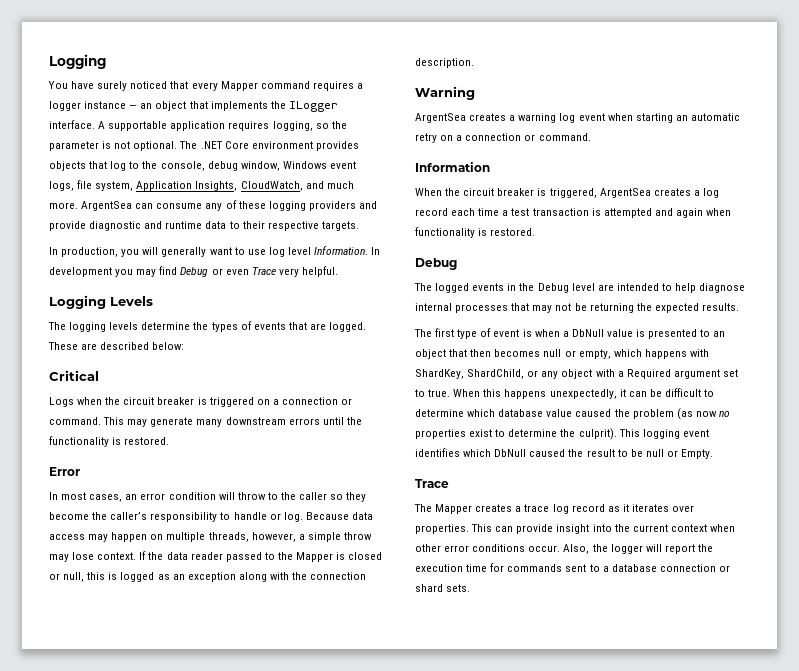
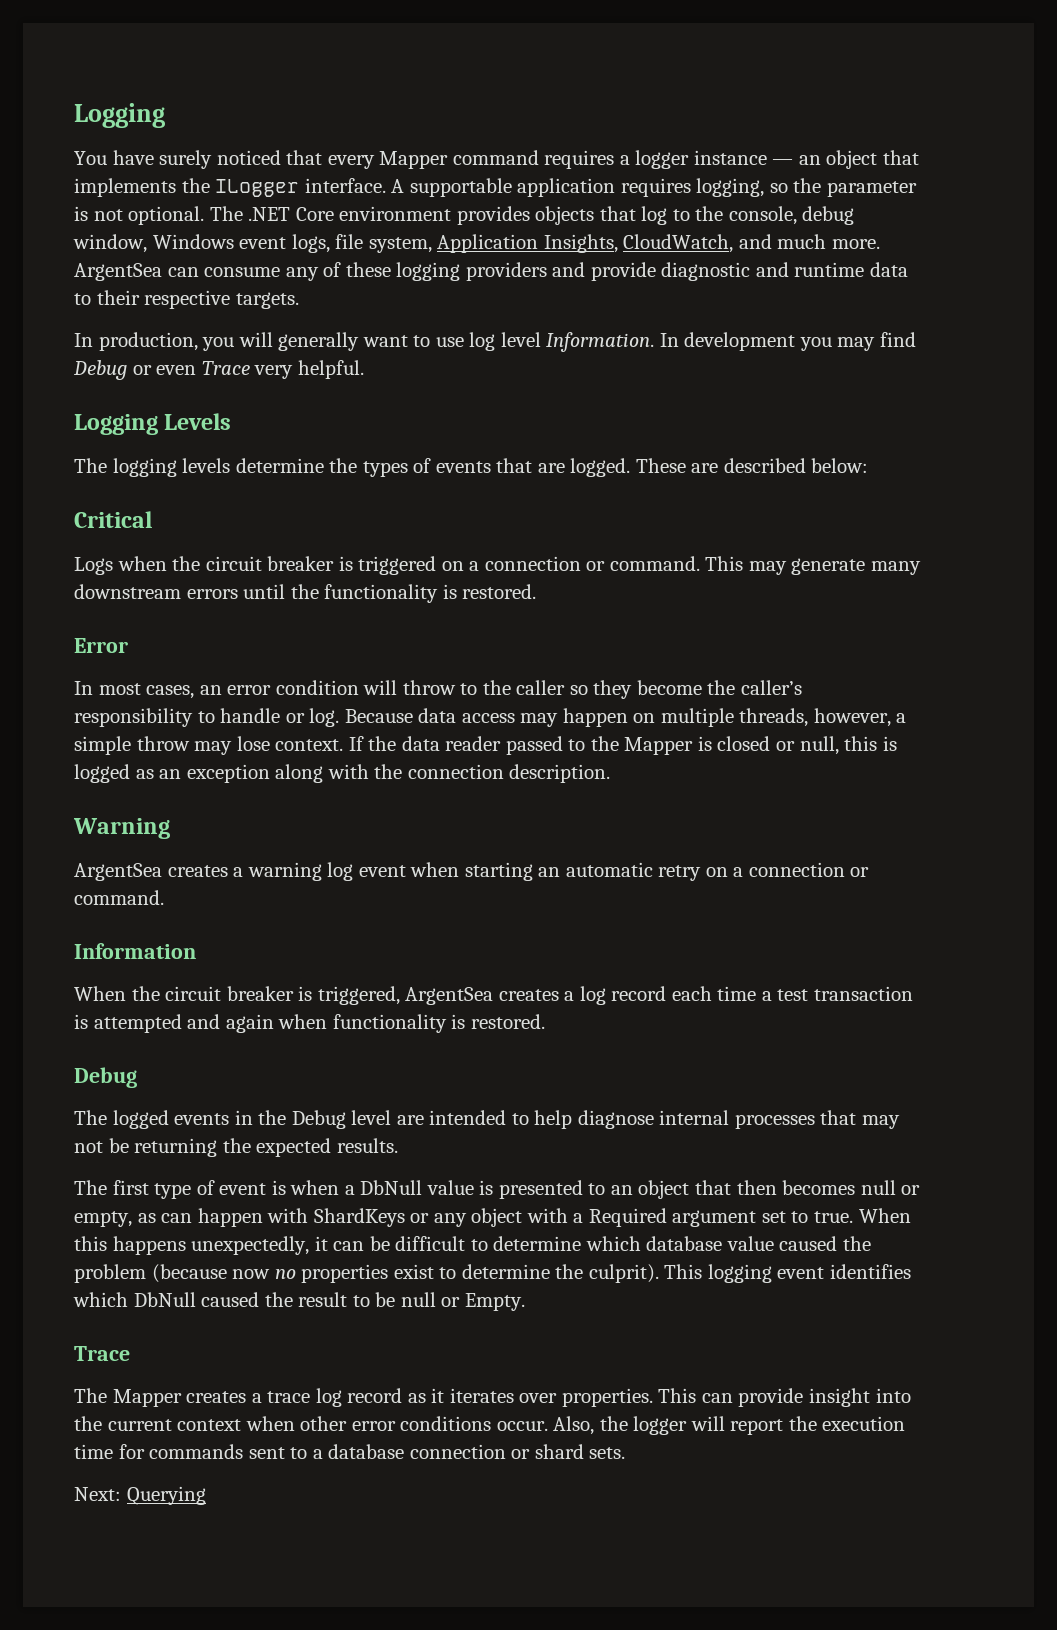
[613,349,709,359] [415,369,525,379] which happens with ShardKey, ShardChild, -> [137,1208,405,1227] as can happen with ShardKeys
[676,408,693,420] (as -> [151,1264,227,1283] (because
(471, 588) none -> [74,1486,206,1505] // Next: Querying

